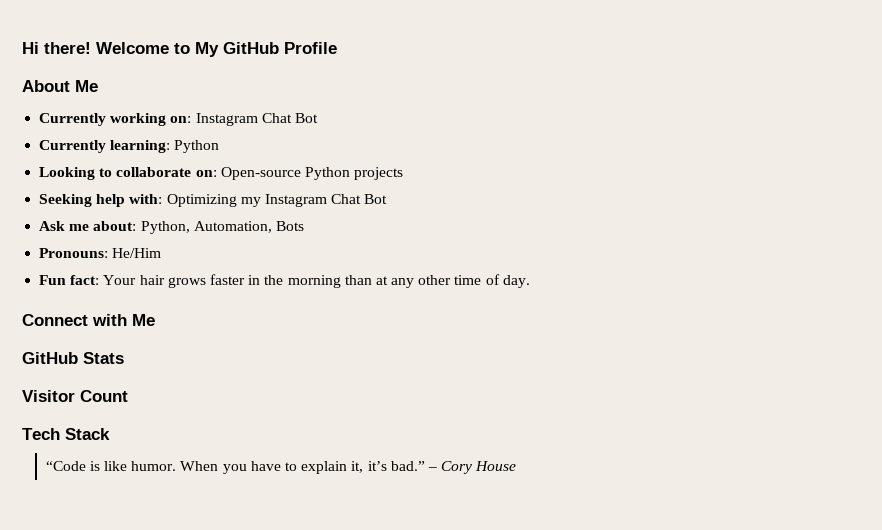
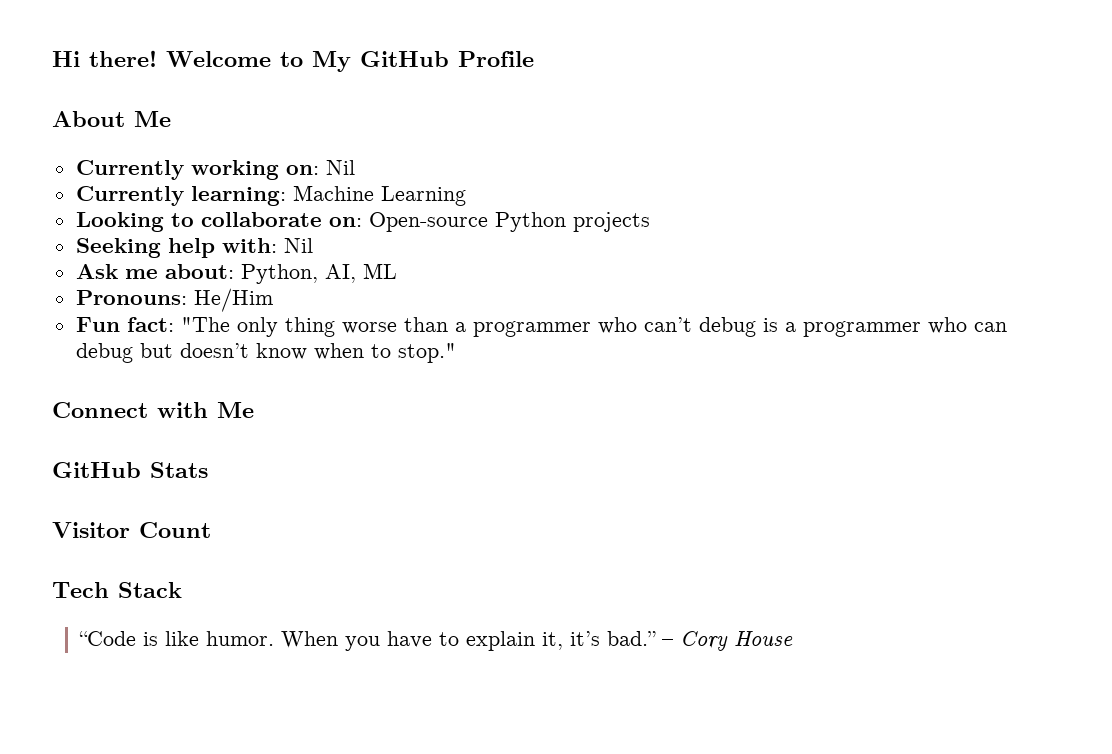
[195,113,318,126] Instagram Chat Bot -> [325,160,355,175] Nil
[174,140,220,153] Python -> [292,185,466,206] Machine Learning
[166,194,388,207] Optimizing my Instagram Chat Bot -> [283,238,313,253] Nil
[193,221,304,233] Automation, Bots -> [324,263,397,283] AI, ML
[103,274,530,288] Your hair grows faster in the morning than at any other time of day. -> [180,317,1007,337] [75,343,456,363] "The only thing worse than a programmer who can’t debug is a programmer who can debug but doesn’t know when to stop."

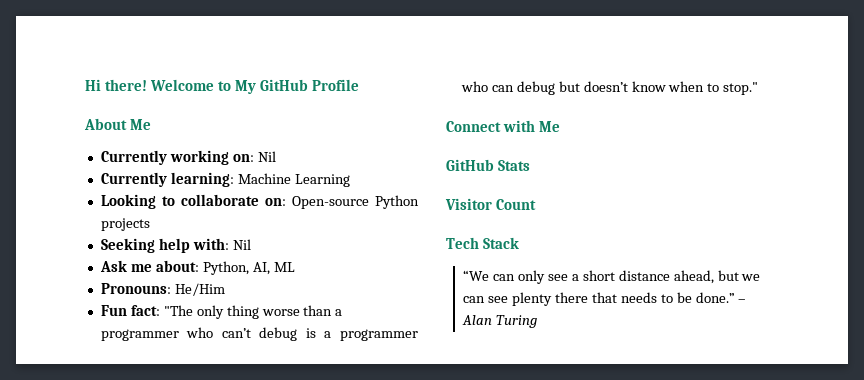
[79,631,794,651] “Code is like humor. When you have to explain it, it’s bad.” – Cory House -> [463,270,761,284] [463,292,747,306] [462,315,538,328] “We can only see a short distance ahead, but we can see plenty there that needs to be done.” – Alan Turing

